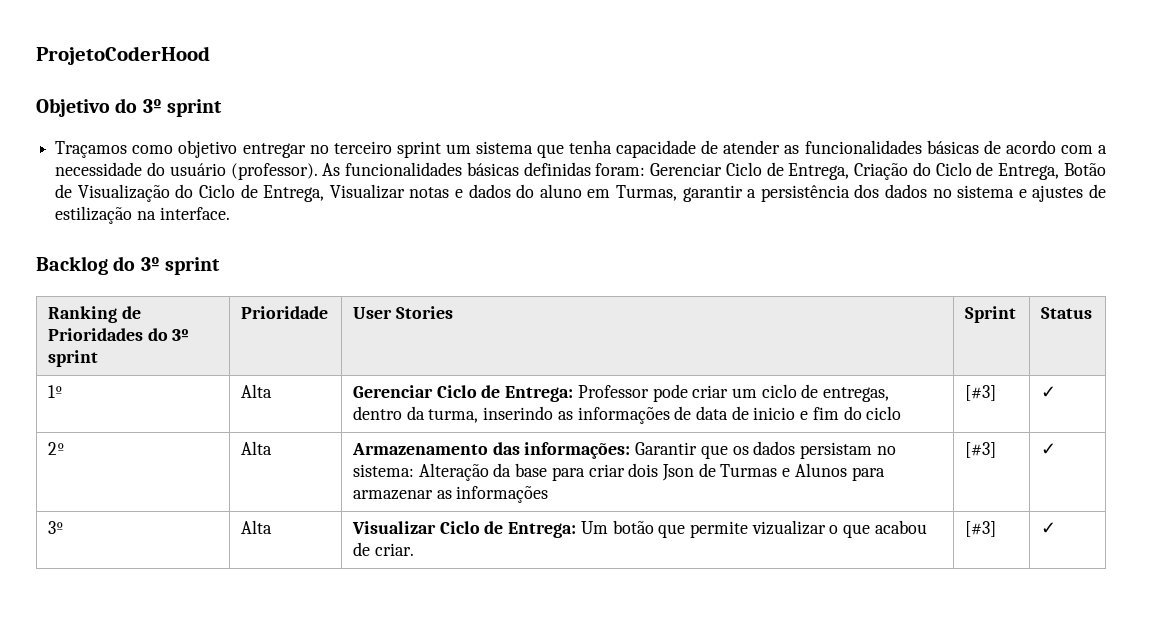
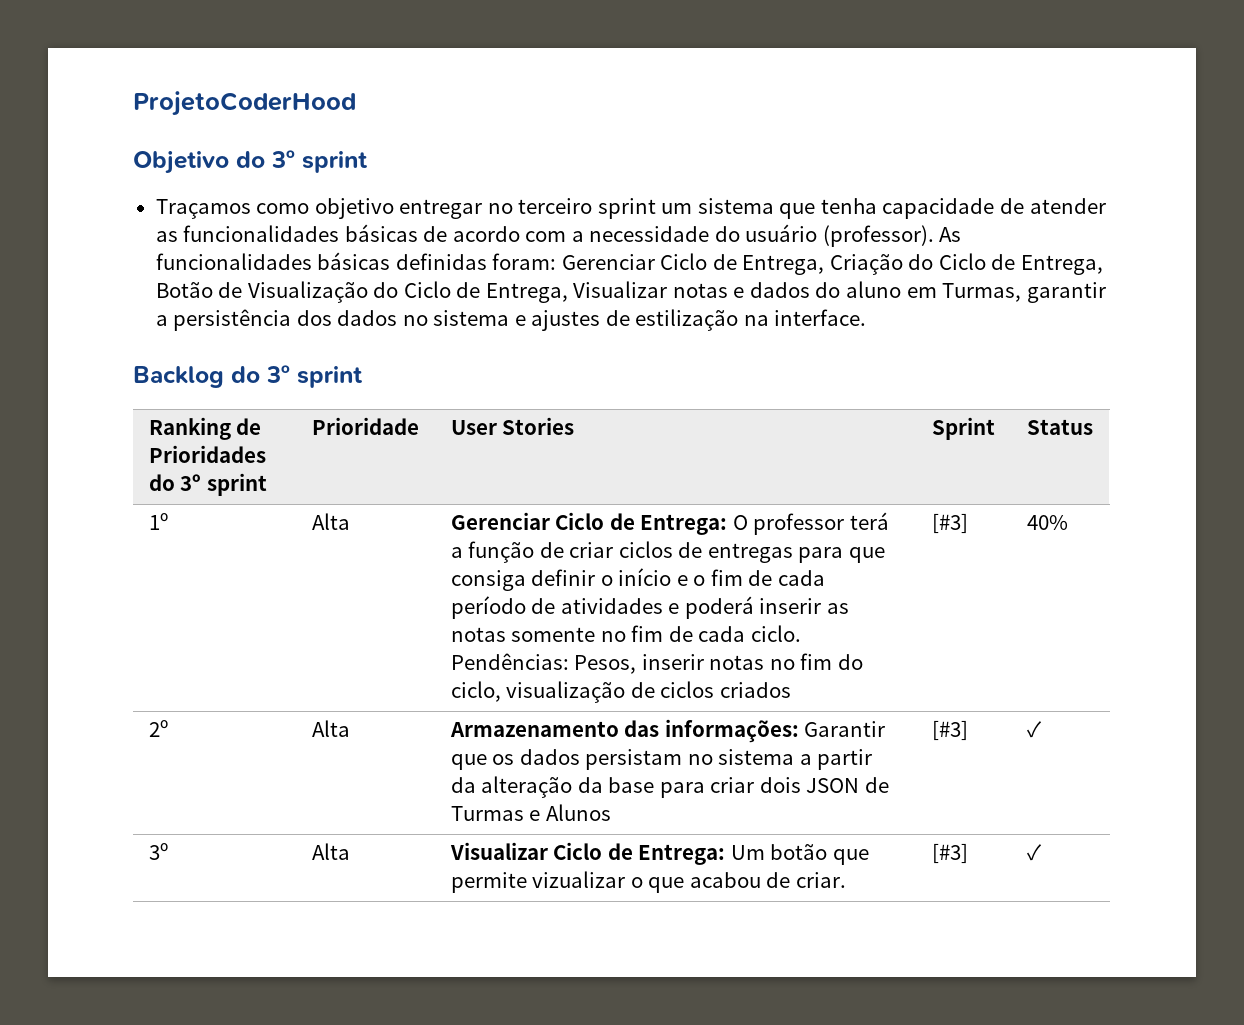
[577,384,890,402] [352,406,902,424] [964,385,996,401] [1040,386,1056,398] Professor pode criar um ciclo de entregas, dentro da turma, inserindo as informações de data de inicio e fim do ciclo | [#3] | ✓ -> [732,512,889,535] [450,541,885,563] [450,568,825,591] [450,596,849,619] [450,625,801,642] [450,653,863,674] [450,681,791,703] [931,513,968,534] [1026,515,1068,530] O professor terá a função de criar ciclos de entregas para que consiga definir o início e o fim de cada período de atividades e poderá inserir as notas somente no fim de cada ciclo. Pendências: Pesos, inserir notas no fim do ciclo, visualização de ciclos criados | [#3] | 40%
[352,463,489,481] sistema: Alteração -> [718,749,873,770] [450,776,573,798] sistema a partir da alteração
[662,464,695,481] Json -> [806,778,860,793] JSON
[851,467,885,481] [352,486,549,503] para armazenar as informações -> (611, 812) none

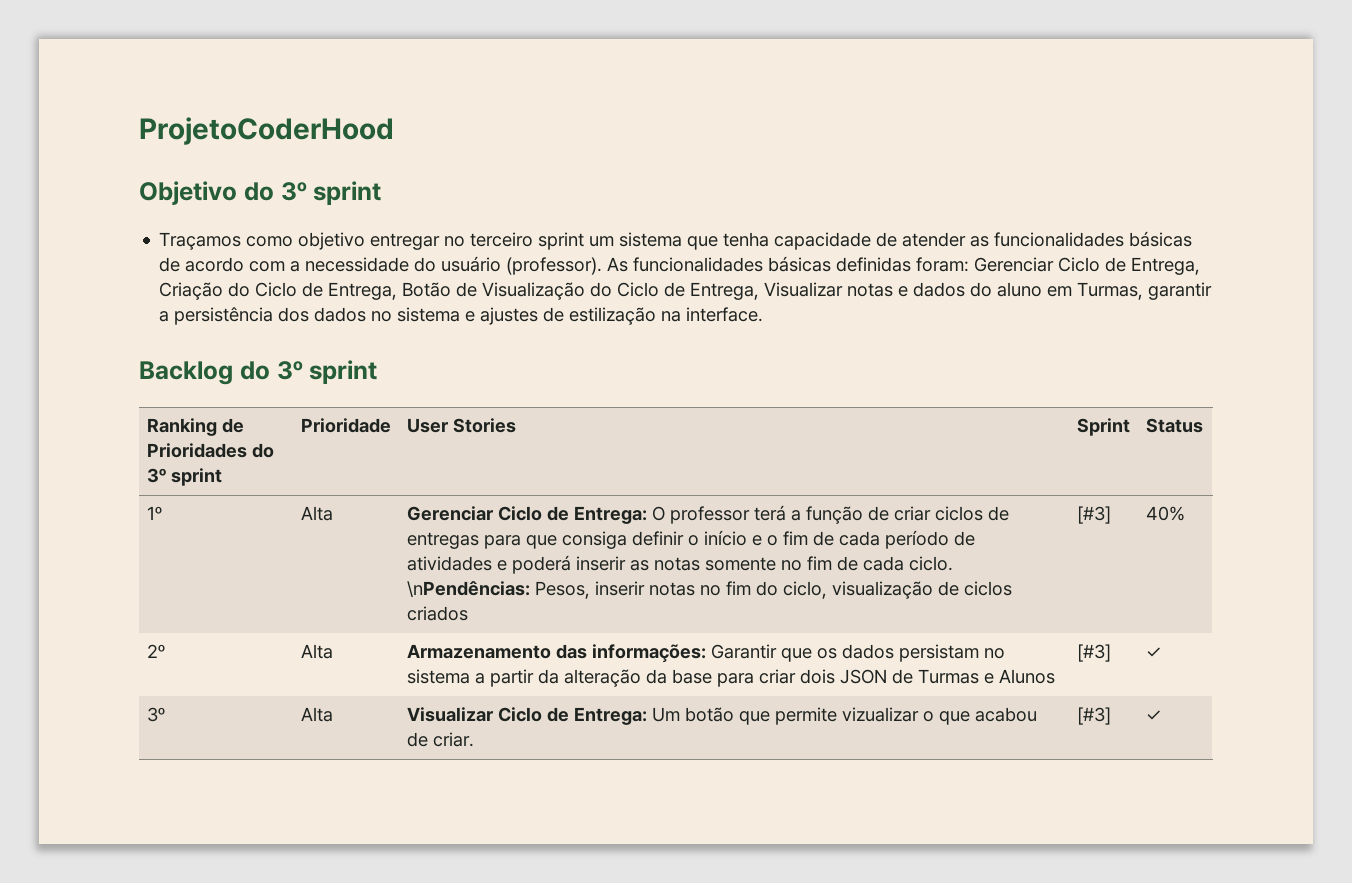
[450,653,569,670] Pendências: -> [406,581,530,597] \nPendências:

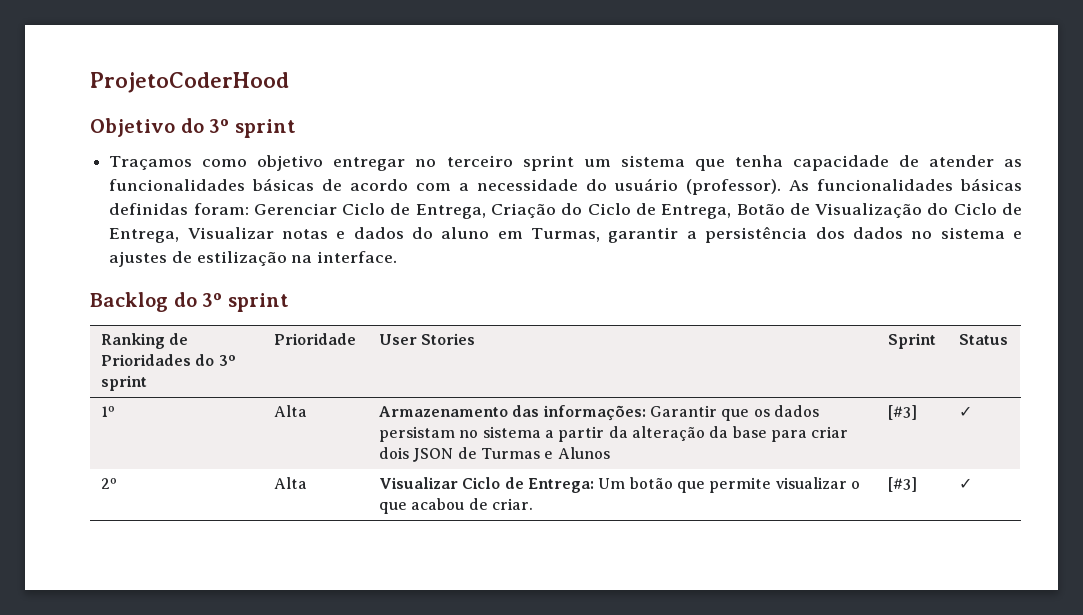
[406,505,1009,524] [406,530,975,549] [406,555,953,574] [406,581,1012,599] [406,606,468,621] [1076,506,1111,524] [1145,506,1185,521] [146,644,165,658] [300,644,333,659] | Gerenciar Ciclo de Entrega: O professor terá a função de criar ciclos de entregas para que consiga definir o início e o fim de cada período de atividades e poderá inserir as notas somente no fim de cada ciclo. \nPendências: Pesos, inserir notas no fim do ciclo, visualização de ciclos criados | [#3] | 40% // 2º | Alta -> (308, 411) none
[146,707,165,722] 3º -> [101,478,118,489] 2º
[841,707,919,722] vizualizar -> [775,477,847,489] visualizar

